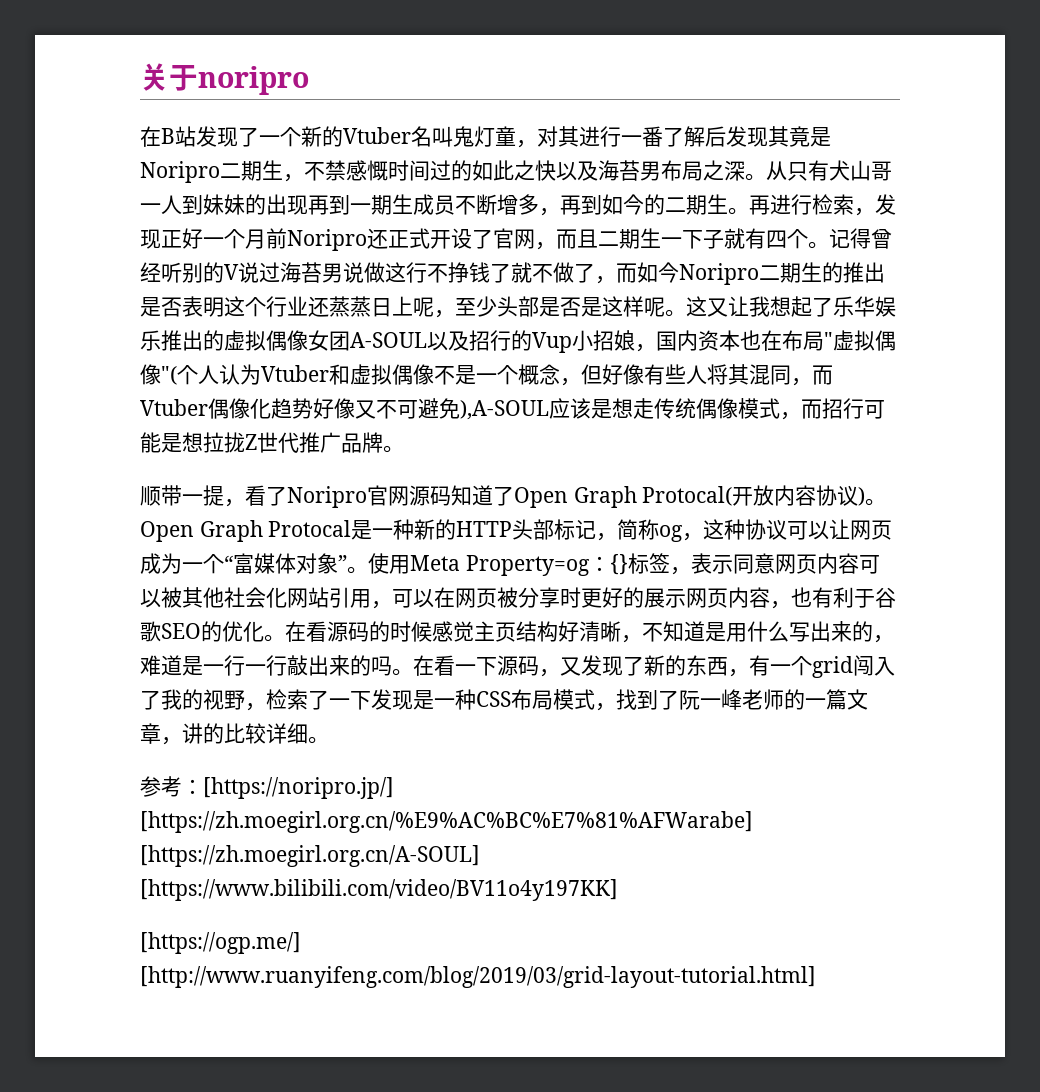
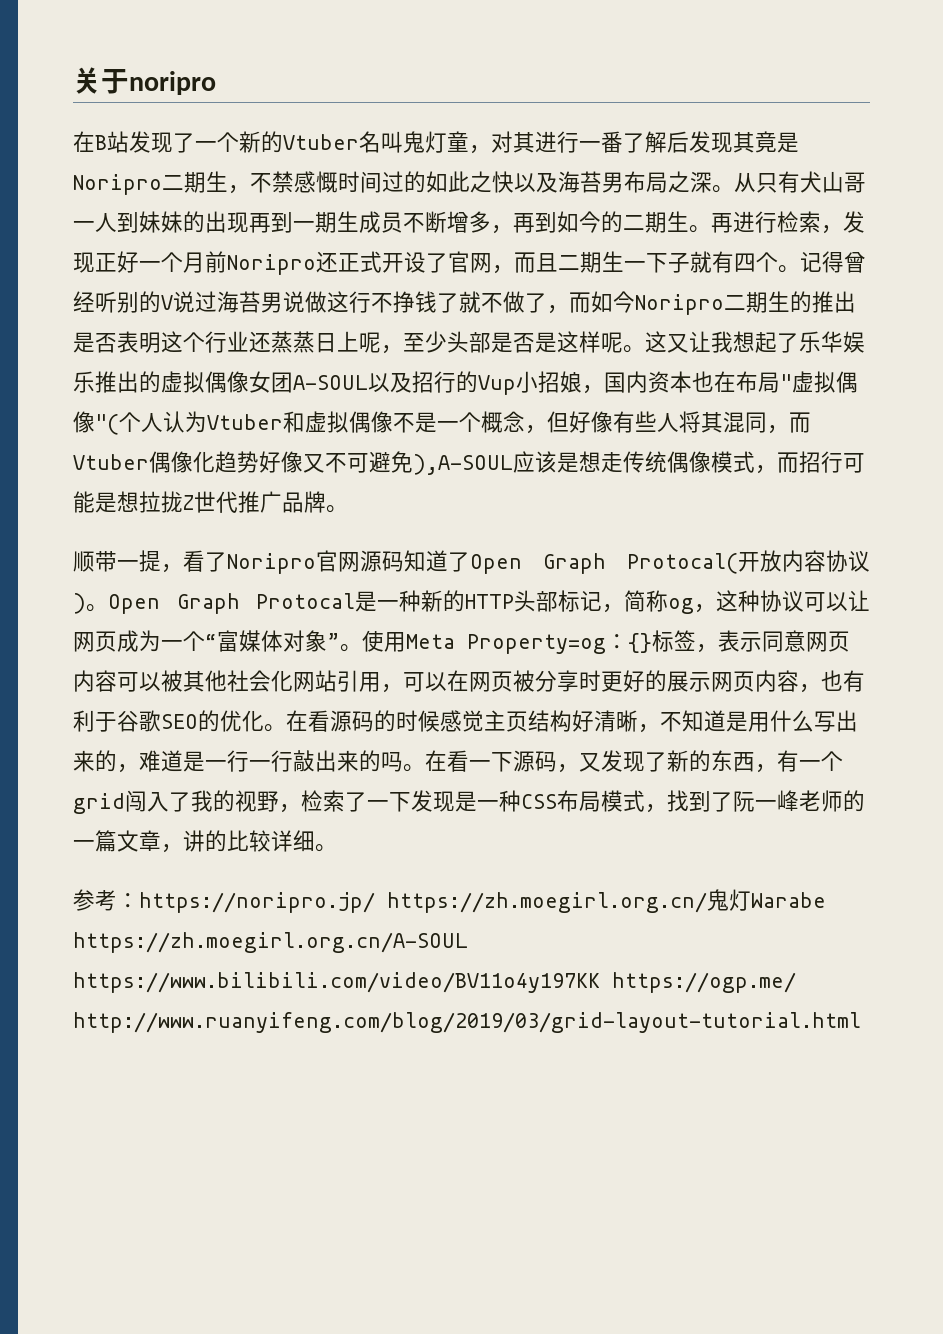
[203,777,394,799] [140,811,753,833] [140,845,480,867] [140,879,618,901] [140,932,301,954] [140,966,816,988] [https://noripro.jp/] [https://zh.moegirl.org.cn/%E9%AC%BC%E7%81%AFWarabe] [https://zh.moegirl.org.cn/A-SOUL] [https://www.bilibili.com/video/BV11o4y197KK] // [https://ogp.me/] [http://www.ruanyifeng.com/blog/2019/03/grid-layout-tutorial.html] -> [139,889,826,913] [73,932,468,953] [73,972,796,993] [73,1012,861,1033] https://noripro.jp/ https://zh.moegirl.org.cn/鬼灯Warabe https://zh.moegirl.org.cn/A-SOUL https://www.bilibili.com/video/BV11o4y197KK https://ogp.me/ http://www.ruanyifeng.com/blog/2019/03/grid-layout-tutorial.html

